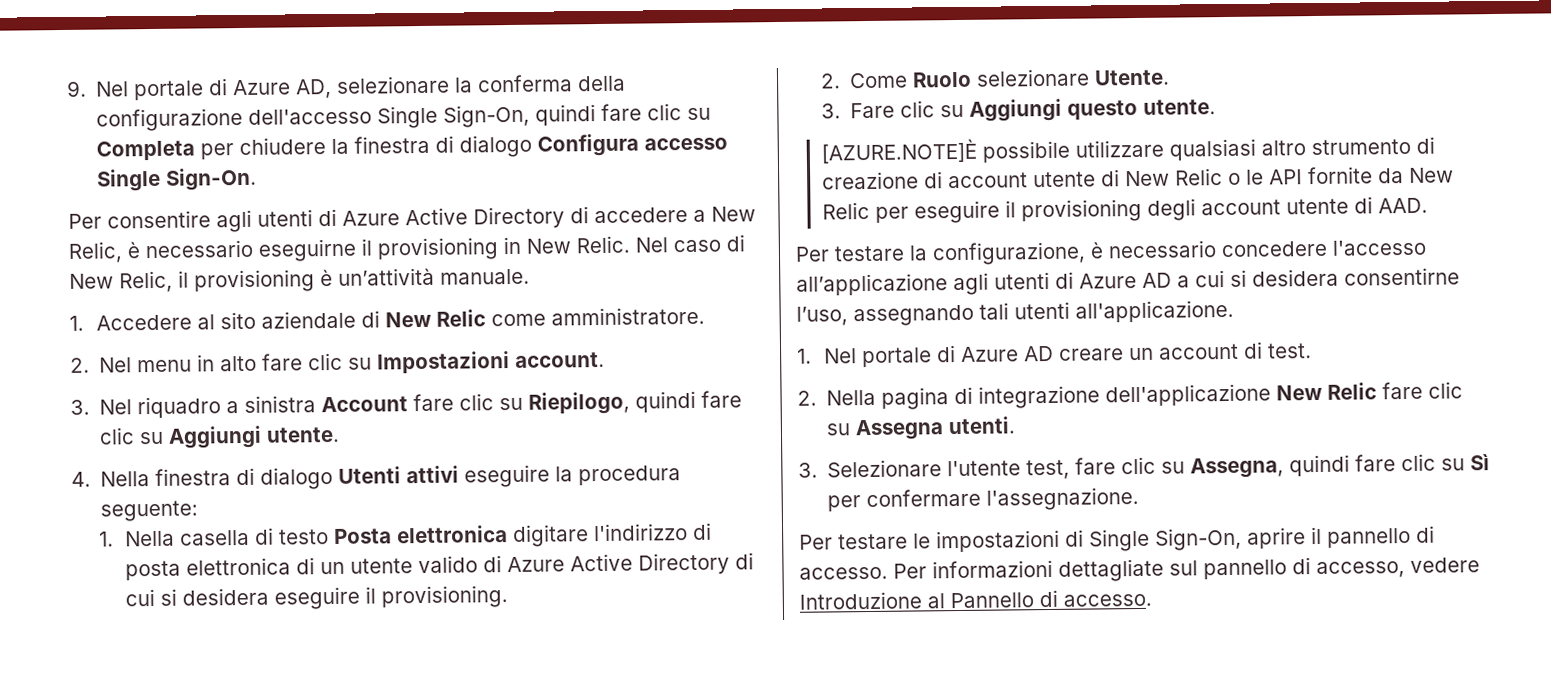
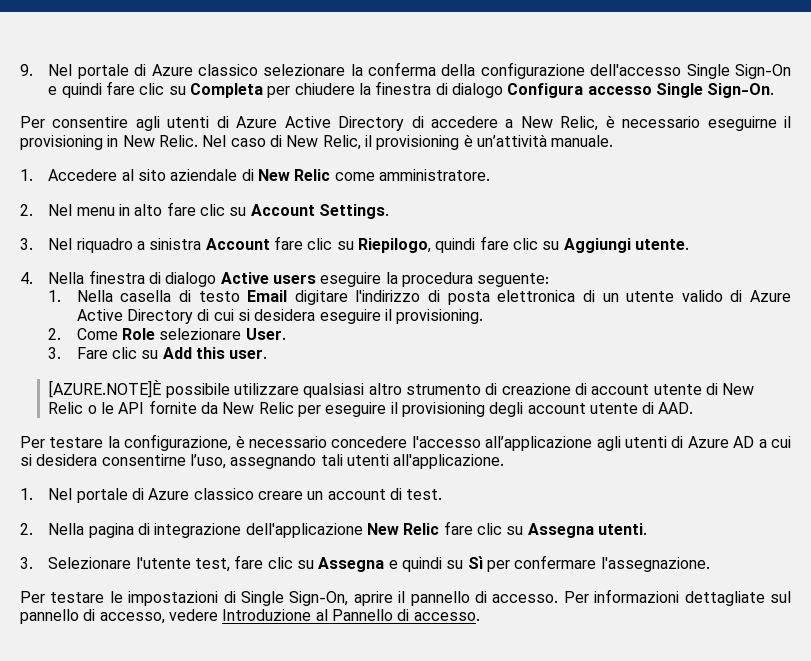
[295,78,333,99] AD, -> [197,64,258,76] classico
[443,104,531,128] Sign-On, -> [735,64,791,79] [48,86,58,95] Sign-On e
[377,351,606,374] Impostazioni account. -> [250,204,389,219] Account Settings.
[338,465,460,484] Utenti attivi -> [220,272,316,284] Active users
[334,525,509,544] Posta elettronica -> [247,290,288,302] Email
[911,68,1170,88] Ruolo selezionare Utente. -> [122,328,286,340] Role selezionare User.
[968,98,1216,122] Aggiungi questo utente. -> [162,347,268,359] Add this user.
[1023,345,1054,362] AD -> [193,488,254,500] classico
[1190,453,1437,479] Assegna, quindi fare clic -> [318,557,442,572] Assegna e quindi

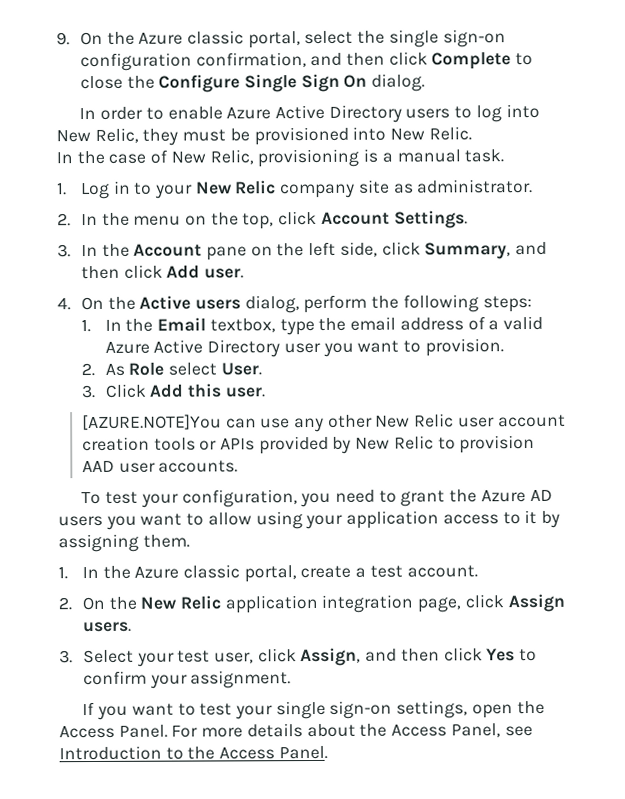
[48,62,791,79] [48,81,775,98] [20,115,791,131] [20,134,614,150] [20,169,490,181] [20,202,389,219] [20,236,689,253] [20,270,550,287] [48,290,792,305] [76,309,484,324] [48,328,242,340] Nel portale di Azure classico selezionare la conferma della configurazione dell'accesso Single Sign-On e quindi fare clic su Completa per chiudere la finestra di dialogo Configura accesso Single Sign-On. // Per consentire agli utenti di Azure Active Directory di accedere a New Relic, è necessario eseguirne il provisioning in New Relic. Nel caso di New Relic, il provisioning è un’attività manuale. // 1. Accedere al sito aziendale di New Relic come amministratore. // 2. Nel menu in alto fare clic su Account Settings. // 3. Nel riquadro a sinistra Account fare clic su Riepilogo, quindi fare clic su Aggiungi utente. // 4. Nella finestra di dialogo Active users eseguire la procedura seguente: // 1. Nella casella di testo Email digitare l'indirizzo di posta elettronica di un utente valido di Azure Active Directory di cui si desidera eseguire il provisioning. // 2. Come Role selezionare -> [79,29,506,49] [79,51,534,72] [79,73,426,93] [79,103,540,123] [56,126,472,146] [56,148,505,168] [57,178,534,200] [57,210,468,230] [57,241,548,261] [80,264,245,280] [57,294,532,314] [80,315,543,336] [104,338,504,358] [80,362,218,377] On the Azure classic portal, select the single sign-on configuration confirmation, and then click Complete to close the Configure Single Sign On dialog. // In order to enable Azure Active Directory users to log into New Relic, they must be provisioned into New Relic. // In the case of New Relic, provisioning is a manual task. // 1. Log in to your New Relic company site as administrator. // 2. In the menu on the top, click Account Settings. // 3. In the Account pane on the left side, click Summary, and then click Add user. // 4. On the Active users dialog, perform the following steps: // 1. In the Email textbox, type the email address of a valid Azure Active Directory user you want to provision. // 2. As Role select
[76,347,159,359] Fare clic su -> [104,383,146,398] Click
[48,380,755,398] [48,400,694,417] [20,434,791,451] [20,454,505,469] [20,488,443,503] [20,521,647,538] [20,555,710,572] [20,589,791,606] [20,609,480,624] [AZURE.NOTE]È possibile utilizzare qualsiasi altro strumento di creazione di account utente di New Relic o le API fornite da New Relic per eseguire il provisioning degli account utente di AAD. // Per testare la configurazione, è necessario concedere l'accesso all’applicazione agli utenti di Azure AD a cui si desidera consentirne l’uso, assegnando tali utenti all'applicazione. // 1. Nel portale di Azure classico creare un account di test. // 2. Nella pagina di integrazione dell'applicazione New Relic fare clic su Assegna utenti. // 3. Selezionare l'utente test, fare clic su Assegna e quindi su Sì per confermare l'assegnazione. // Per testare le impostazioni di Single Sign-On, aprire il pannello di accesso. Per informazioni dettagliate sul pannello di accesso, vedere Introduzione al Pannello di accesso. -> [81,413,566,433] [81,434,536,455] [81,460,239,473] [81,489,553,508] [58,509,560,530] [58,533,190,553] [58,564,478,583] [58,593,565,614] [82,621,132,633] [59,647,538,667] [82,670,292,689] [82,700,545,720] [59,723,533,739] [59,745,328,761] [AZURE.NOTE]You can use any other New Relic user account creation tools or APIs provided by New Relic to provision AAD user accounts. // To test your configuration, you need to grant the Azure AD users you want to allow using your application access to it by assigning them. // 1. In the Azure classic portal, create a test account. // 2. On the New Relic application integration page, click Assign users. // 3. Select your test user, click Assign, and then click Yes to confirm your assignment. // If you want to test your single sign-on settings, open the Access Panel. For more details about the Access Panel, see Introduction to the Access Panel.

